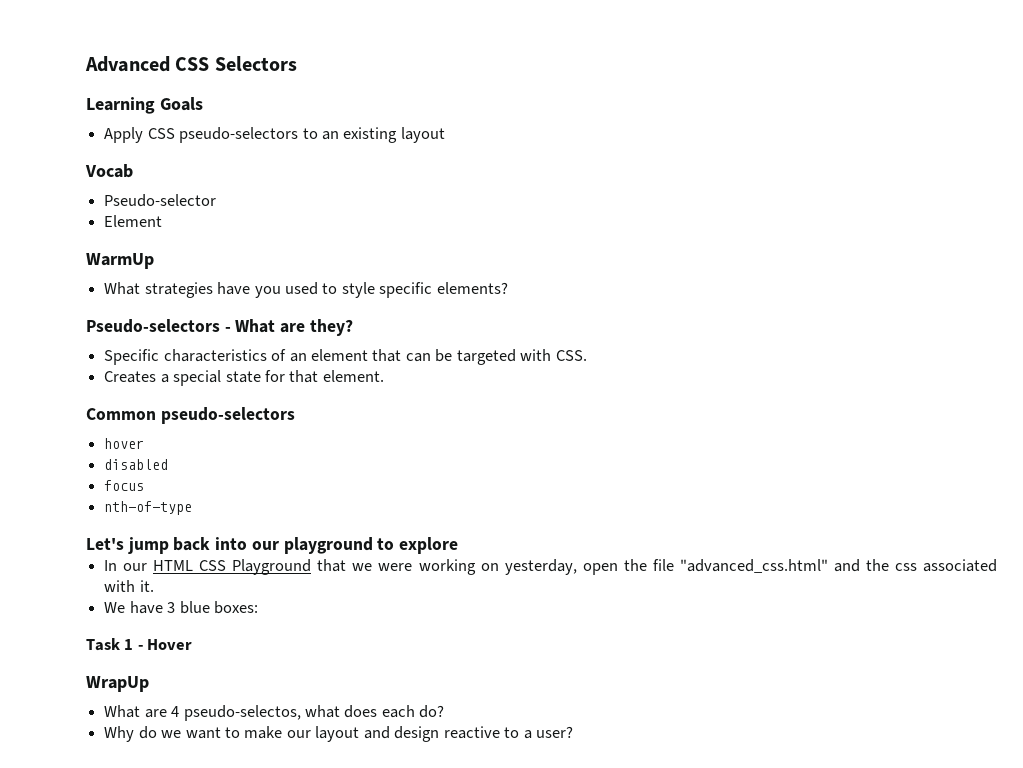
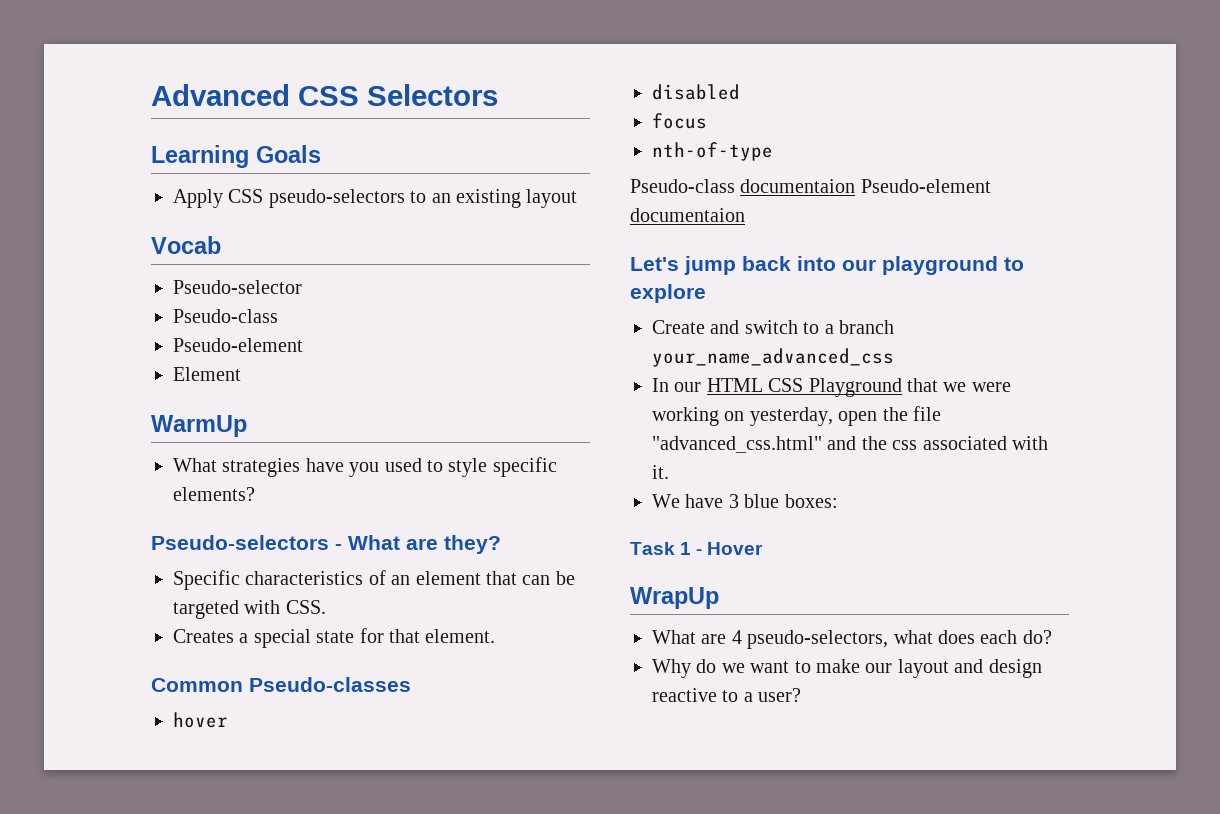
(217, 200) none -> [173,309,278,323] [173,338,303,352] // Pseudo-class // Pseudo-element
[160,407,295,424] pseudo-selectors -> [249,677,411,692] Pseudo-classes
(193, 508) none -> [630,179,991,193] [630,208,745,222] // Pseudo-class documentaion Pseudo-element documentaion
(459, 545) none -> [652,320,894,334] [652,348,894,367] // Create and switch to a branch your_name_advanced_css
[183,705,301,721] pseudo-selectos, -> [747,630,889,649] pseudo-selectors,

